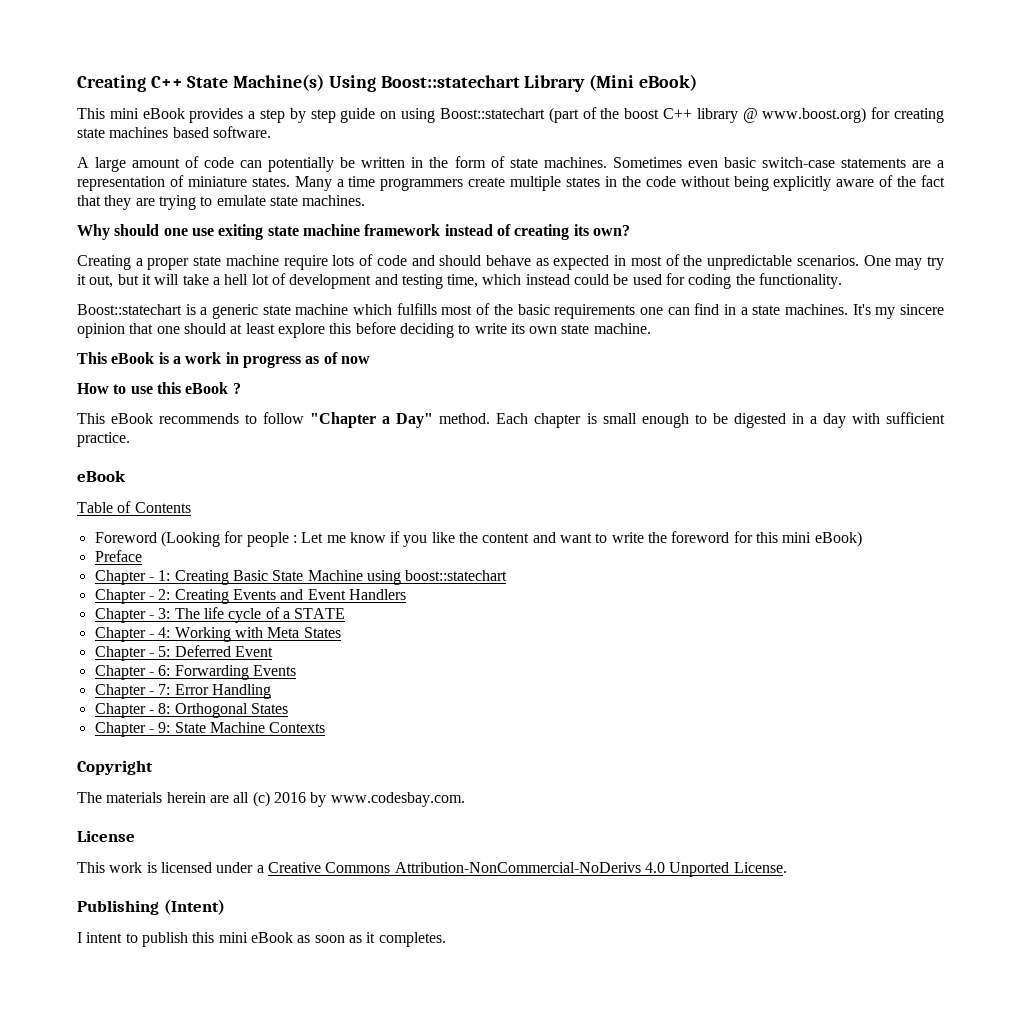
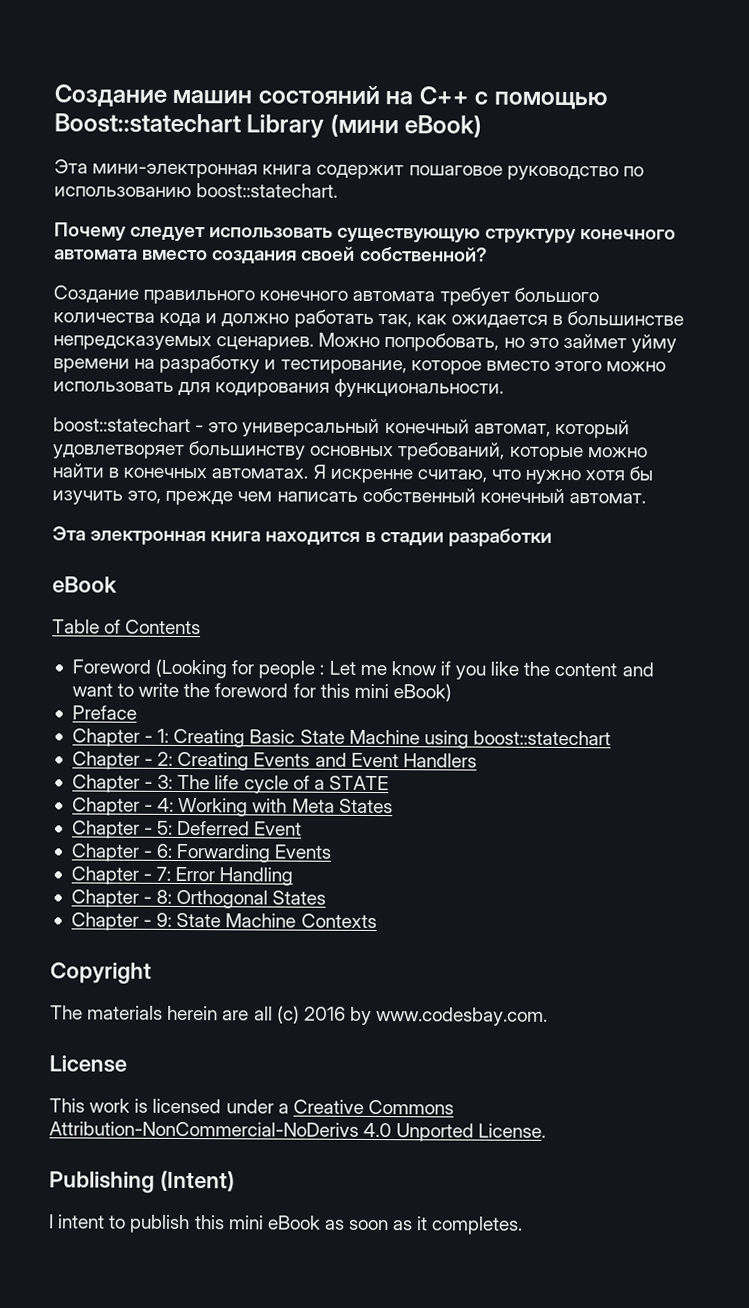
[77,74,376,92] Creating C++ State Machine(s) Using -> [54,84,608,110] Создание машин состояний на C++ с помощью
[589,74,697,91] [77,107,945,123] [77,126,271,138] [77,156,944,172] [77,175,945,191] [77,195,366,210] [77,224,630,240] [77,254,945,270] [77,273,843,289] [77,303,944,319] [77,322,651,338] [77,352,370,368] [77,382,241,394] [77,412,945,428] [77,432,130,447] (Mini eBook) // This mini eBook provides a step by step guide on using Boost::statechart (part of the boost C++ library @ www.boost.org) for creating state machines based software. // A large amount of code can potentially be written in the form of state machines. Sometimes even basic switch-case statements are a representation of miniature states. Many a time programmers create multiple states in the code without being explicitly aware of the fact that they are trying to emulate state machines. // Why should one use exiting state machine framework instead of creating its own? // Creating a proper state machine require lots of code and should behave as expected in most of the unpredictable scenarios. One may try it out, but it will take a hell lot of development and testing time, which instead could be used for coding the functionality. // Boost::statechart is a generic state machine which fulfills most of the basic requirements one can find in a state machines. It's my sincere opinion that one should at least explore this before deciding to write its own state machine. // This eBook is a work in progress as of now // How to use this eBook ? // This eBook recommends to follow "Chapter a Day" method. Each chapter is small enough to be digested in a day with sufficient practice. -> [329,114,483,138] [54,159,644,181] [54,183,339,198] [54,222,676,244] [54,246,488,265] [53,285,599,306] [53,309,685,328] [53,332,677,353] [53,354,667,375] [53,378,505,398] [53,417,630,439] [53,441,648,462] [52,463,654,485] [52,487,646,506] [52,526,552,547] (мини eBook) // Эта мини-электронная книга содержит пошаговое руководство по использованию boost::statechart. // Почему следует использовать существующую структуру конечного автомата вместо создания своей собственной? // Создание правильного конечного автомата требует большого количества кода и должно работать так, как ожидается в большинстве непредсказуемых сценариев. Можно попробовать, но это займет уйму времени на разработку и тестирование, которое вместо этого можно использовать для кодирования функциональности. // boost::statechart - это универсальный конечный автомат, который удовлетворяет большинству основных требований, которые можно найти в конечных автоматах. Я искренне считаю, что нужно хотя бы изучить это, прежде чем написать собственный конечный автомат. // Эта электронная книга находится в стадии разработки

